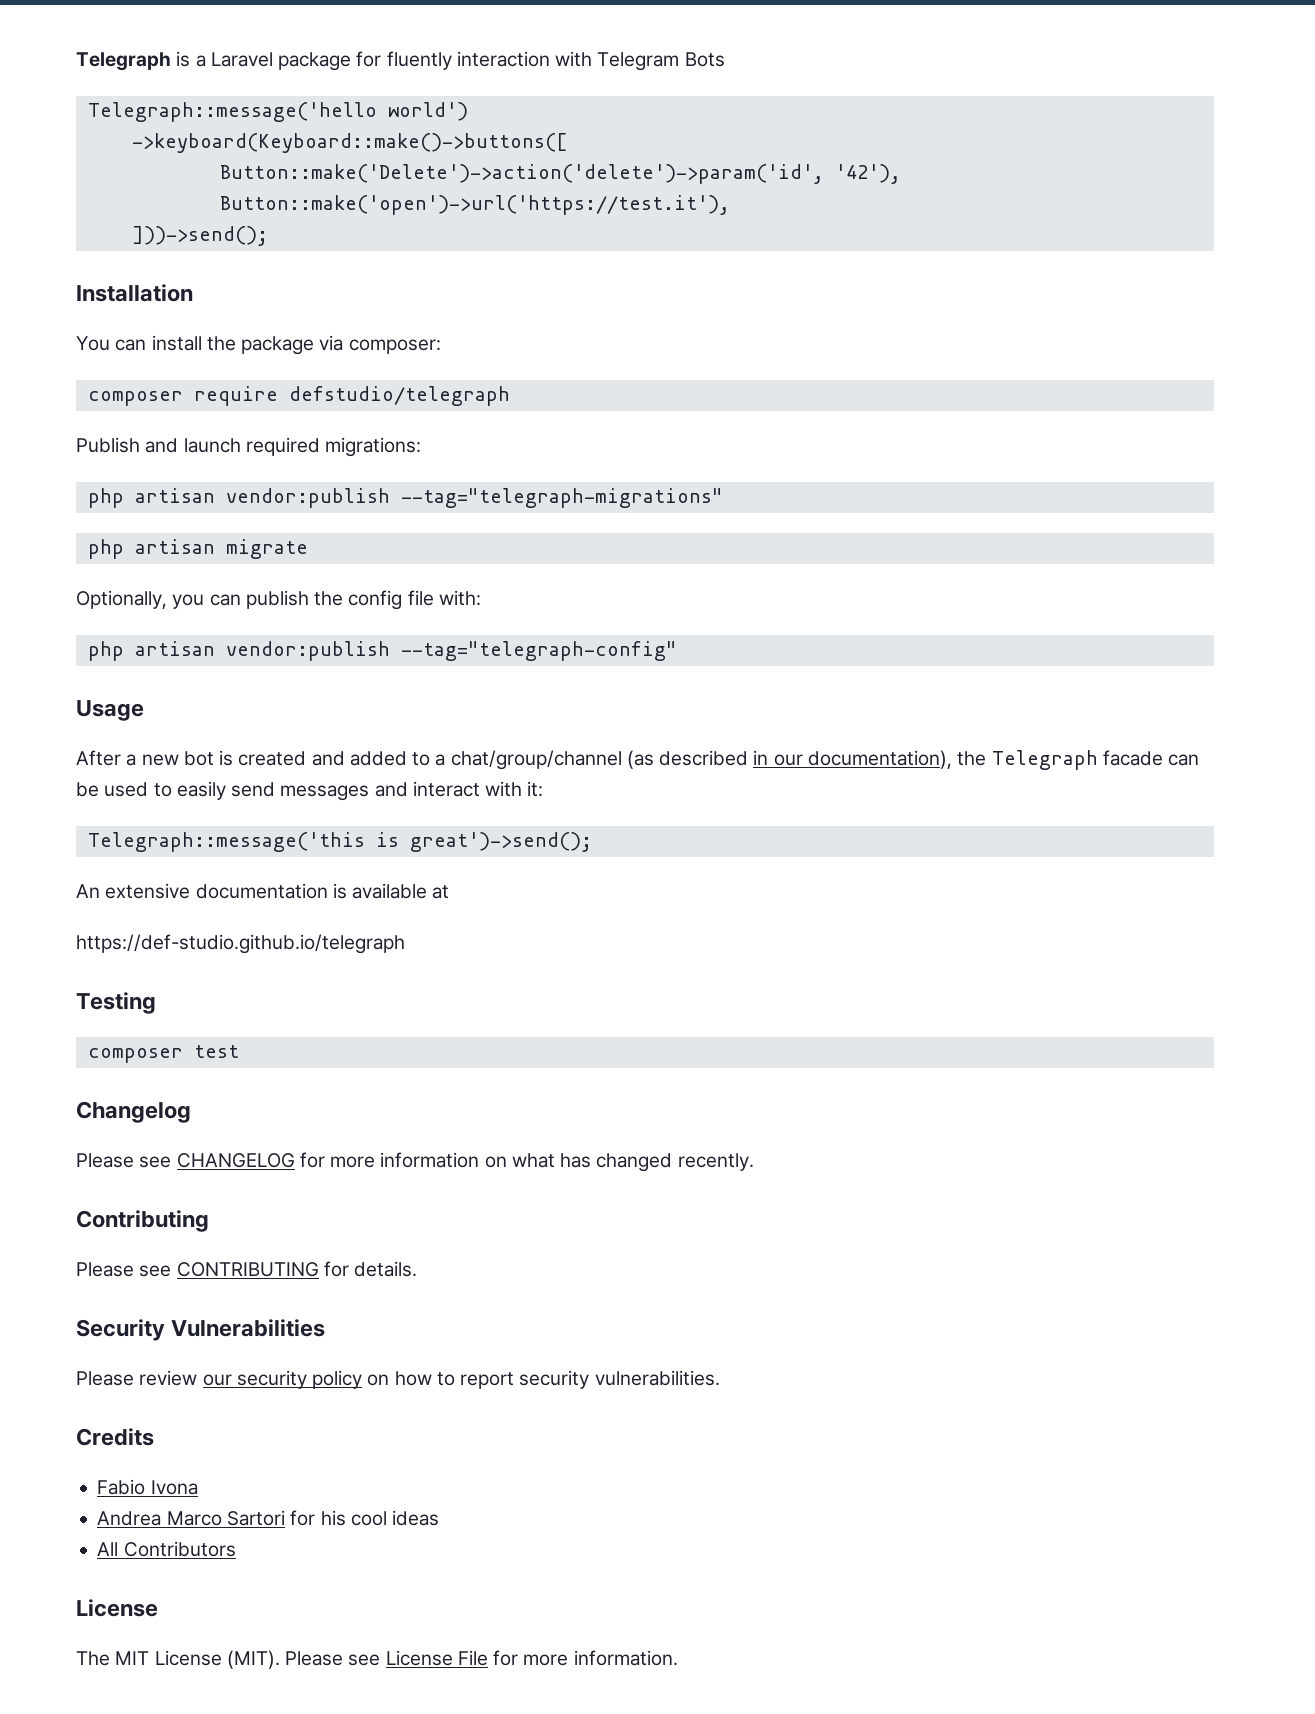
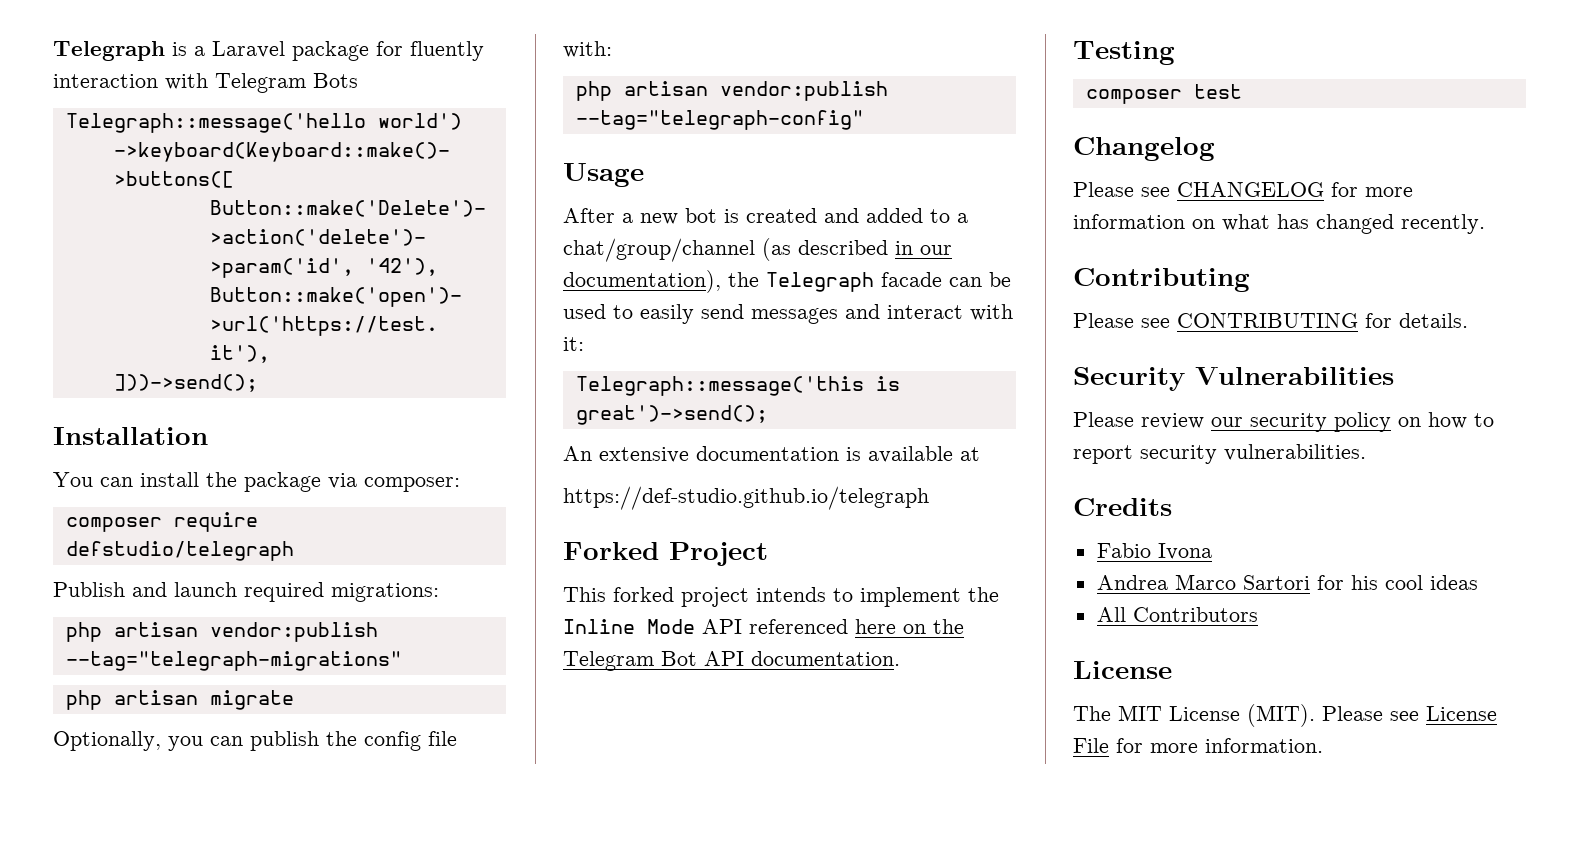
(405, 944) none -> [563,542,768,566] [563,587,999,607] [563,619,964,634] [563,651,900,671] // Forked Project // This forked project intends to implement the Inline Mode API referenced here on the Telegram Bot API documentation.

